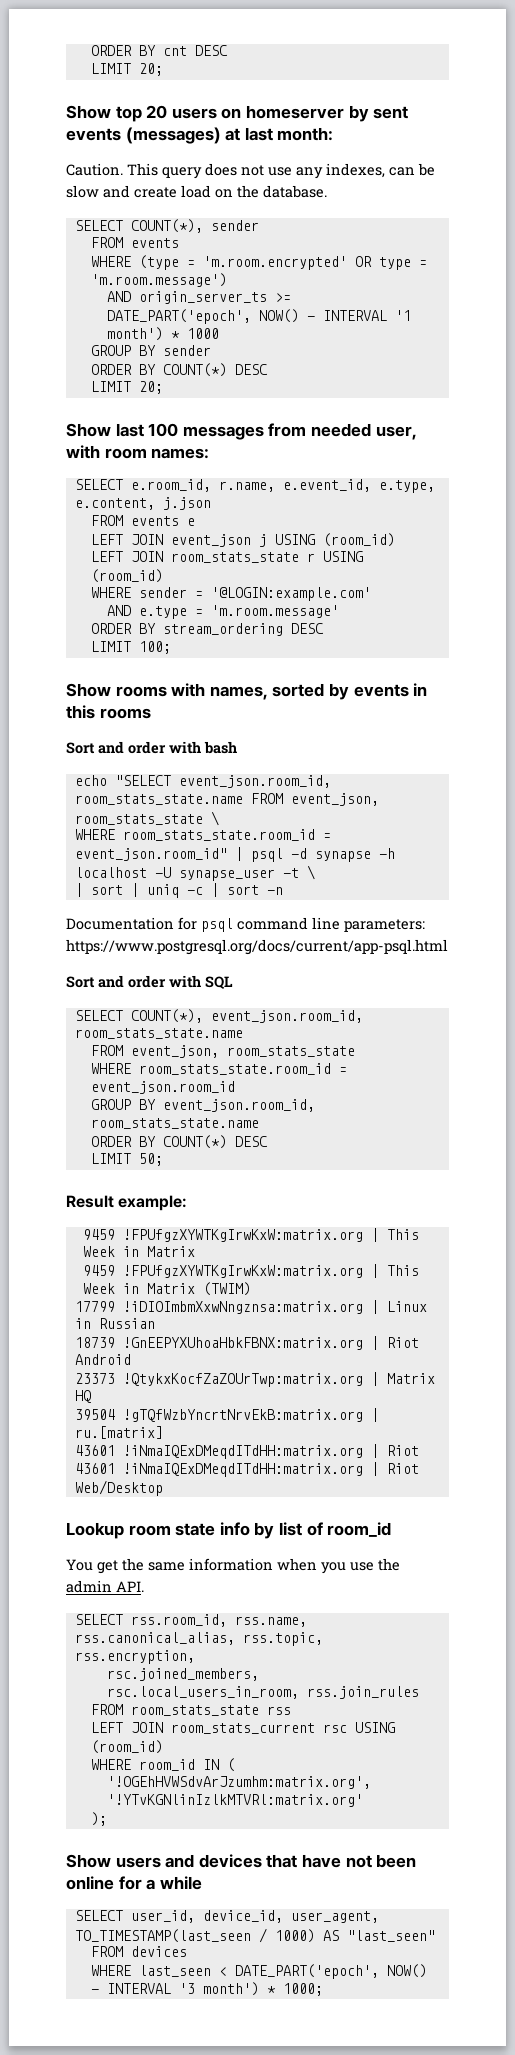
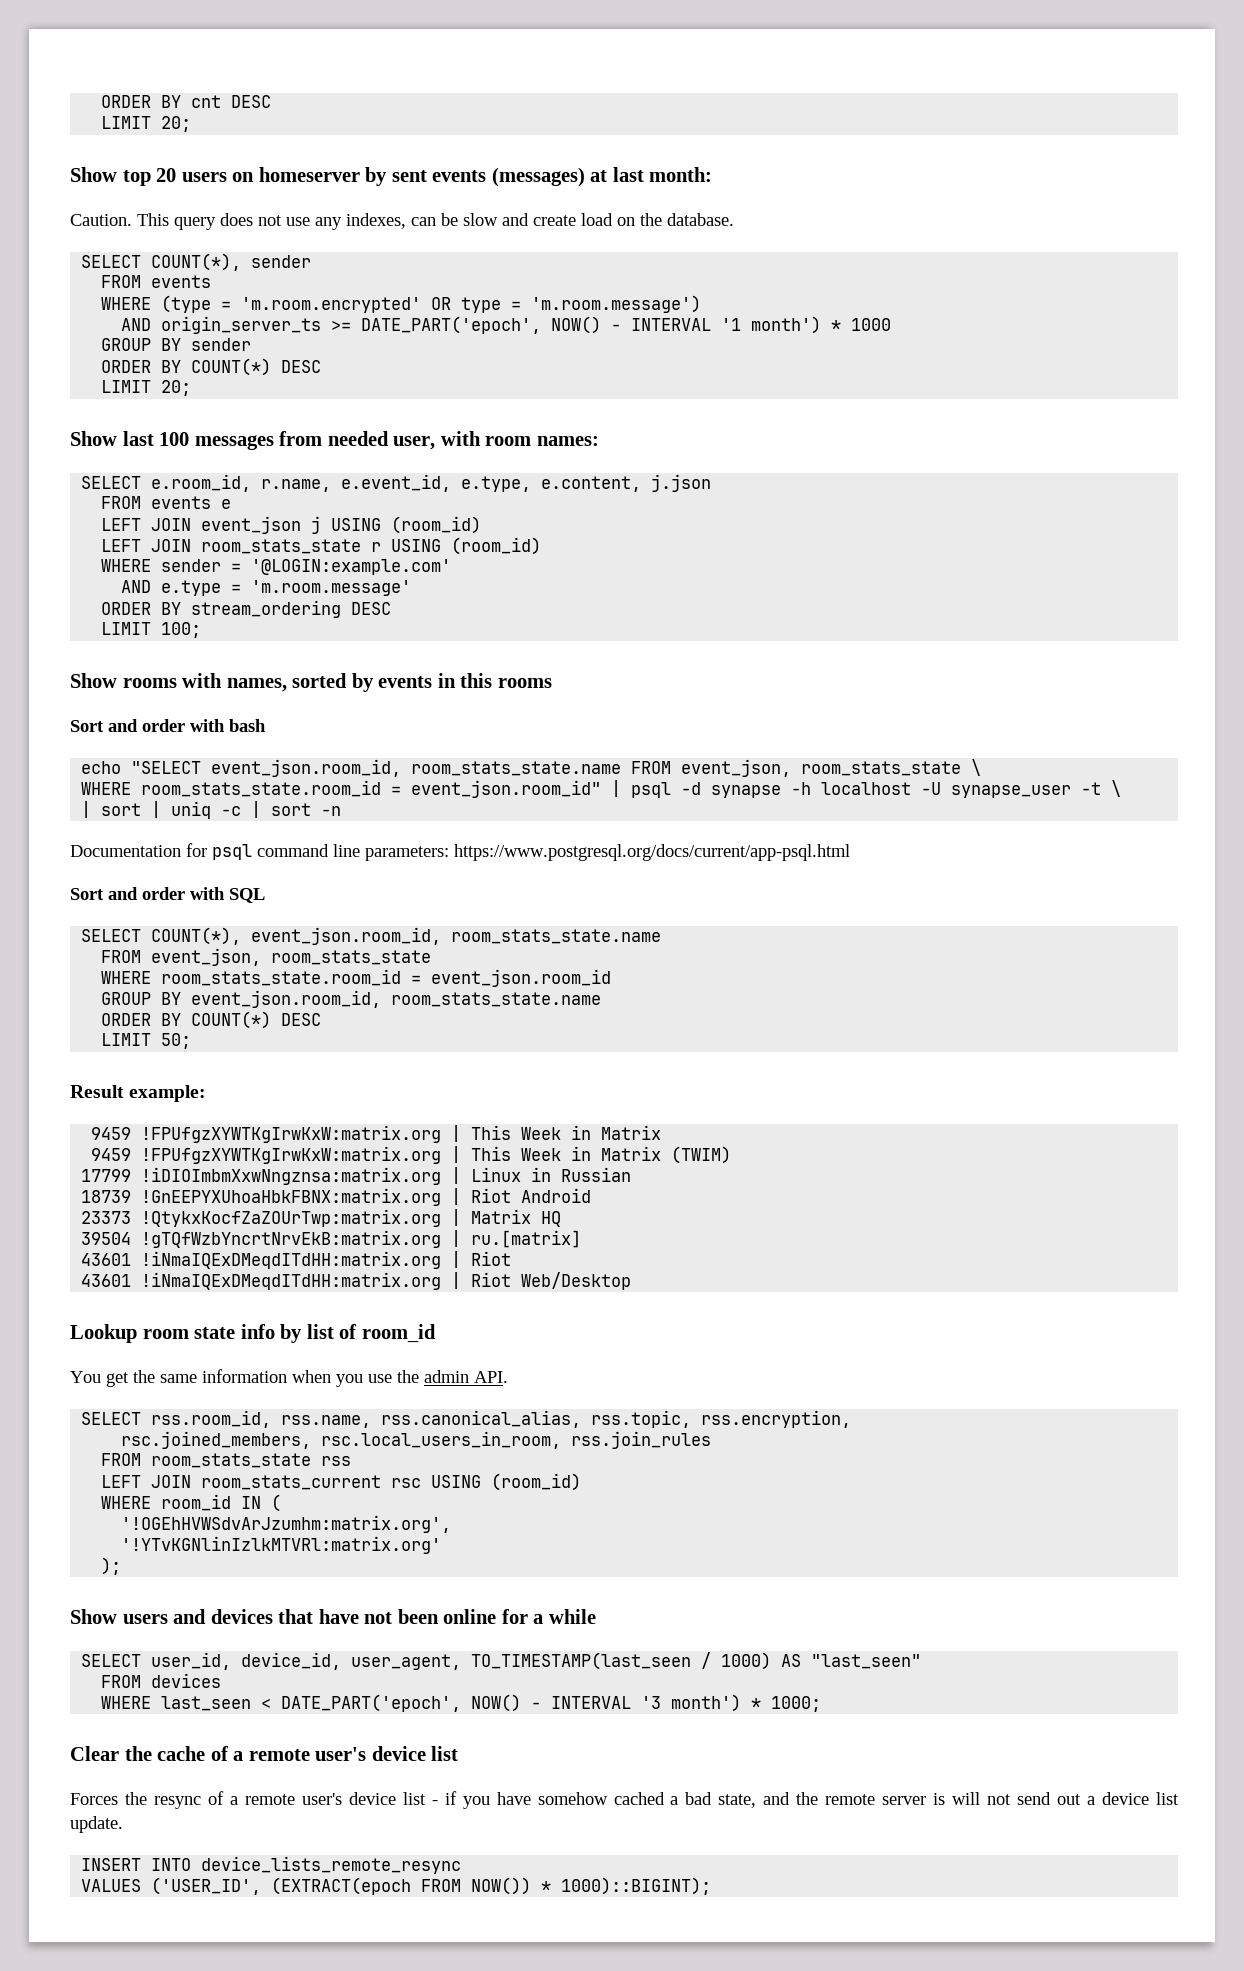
(323, 1989) none -> [70,1746,459,1761] [70,1791,1179,1809] [70,1816,123,1833] [81,1856,462,1874] [81,1877,712,1895] // Clear the cache of a remote user's device list // Forces the resync of a remote user's device list - if you have somehow cached a bad state, and the remote server is will not send out a device list update. // INSERT INTO device_lists_remote_resync // VALUES ('USER_ID', (EXTRACT(epoch FROM NOW()) * 1000)::BIGINT);

